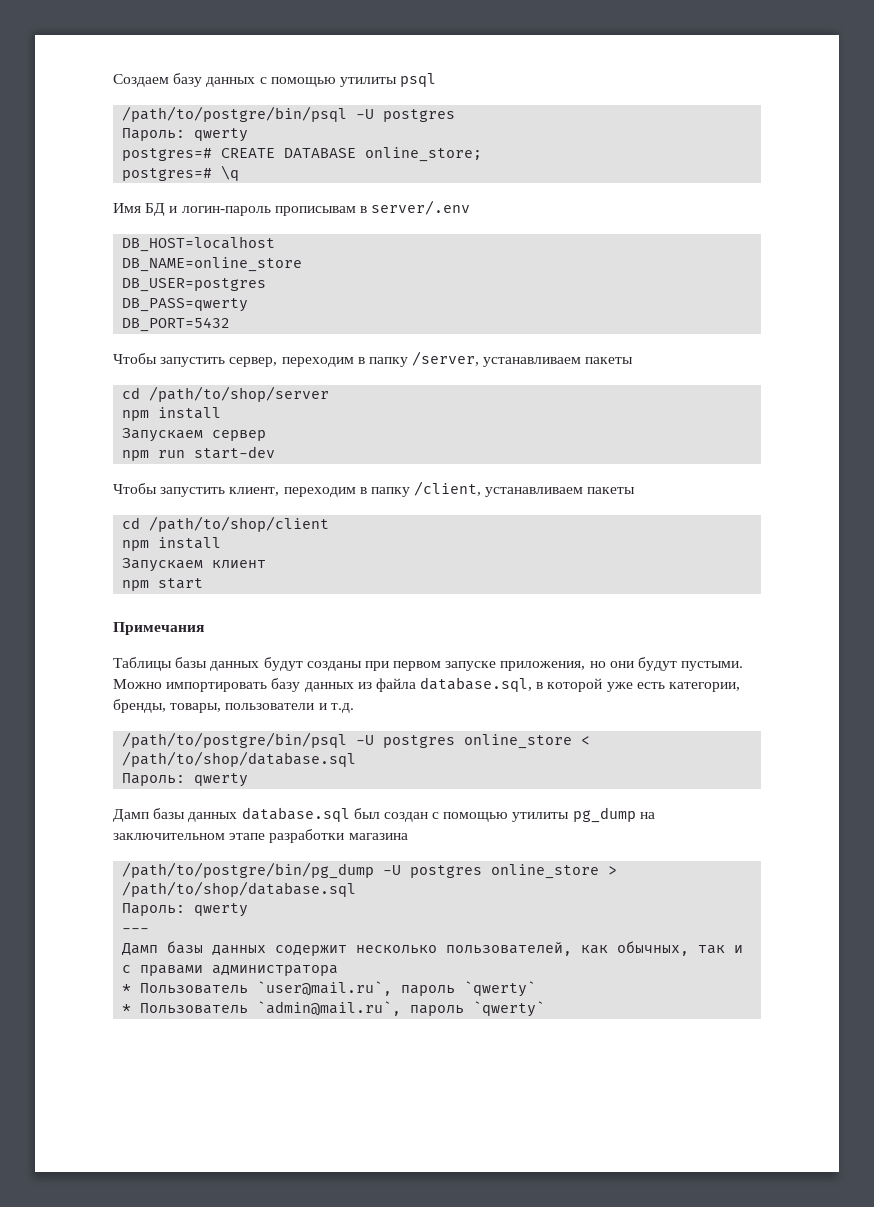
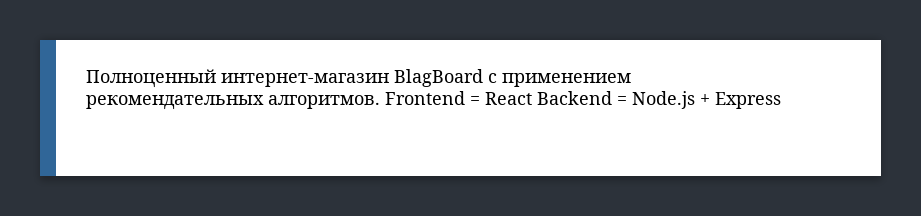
[113,73,437,87] [122,106,456,122] [122,128,249,142] [122,147,483,162] [122,165,240,181] [113,200,471,216] [122,236,276,252] [122,257,303,272] [122,278,267,292] [122,298,249,312] [122,317,231,332] [113,351,634,367] [122,386,330,402] [122,407,222,421] [122,428,267,442] [122,446,276,461] [113,481,636,497] [122,516,330,532] [122,537,222,551] [122,558,267,572] [122,578,204,591] [113,622,204,635] [113,657,744,671] [113,677,741,692] [113,699,354,713] [122,732,591,749] [122,751,357,767] [122,773,249,787] [113,807,655,823] [113,829,408,843] [122,862,618,879] [122,881,357,897] [122,903,249,917] [122,928,150,933] [122,941,744,956] [122,965,339,976] [122,981,537,997] [122,1001,546,1017] Создаем базу данных с помощью утилиты psql // /path/to/postgre/bin/psql -U postgres // Пароль: qwerty // postgres=# CREATE DATABASE online_store; // postgres=# \q // Имя БД и логин-пароль прописывам в server/.env // DB_HOST=localhost // DB_NAME=online_store // DB_USER=postgres // DB_PASS=qwerty // DB_PORT=5432 // Чтобы запустить сервер, переходим в папку /server, устанавливаем пакеты // cd /path/to/shop/server // npm install // Запускаем сервер // npm run start-dev // Чтобы запустить клиент, переходим в папку /client, устанавливаем пакеты // cd /path/to/shop/client // npm install // Запускаем клиент // npm start // Примечания // Таблицы базы данных будут созданы при первом запуске приложения, но они будут пустыми. Можно импортировать базу данных из файла database.sql, в которой уже есть категории, бренды, товары, пользователи и т.д. // /path/to/postgre/bin/psql -U postgres online_store < /path/to/shop/database.sql // Пароль: qwerty // Дамп базы данных database.sql был создан с помощью утилиты pg_dump на заключительном этапе разработки магазина // /path/to/postgre/bin/pg_dump -U postgres online_store > /path/to/shop/database.sql // Пароль: qwerty // --- // Дамп базы данных содержит несколько пользователей, как обычных, так и с правами администратора // * Пользователь `user@mail.ru`, пароль `qwerty` // * Пользователь `admin@mail.ru`, пароль `qwerty` -> [86,69,631,88] [86,91,781,110] Полноценный интернет-магазин BlagBoard с применением рекомендательных алгоритмов. Frontend = React Backend = Node.js + Express

